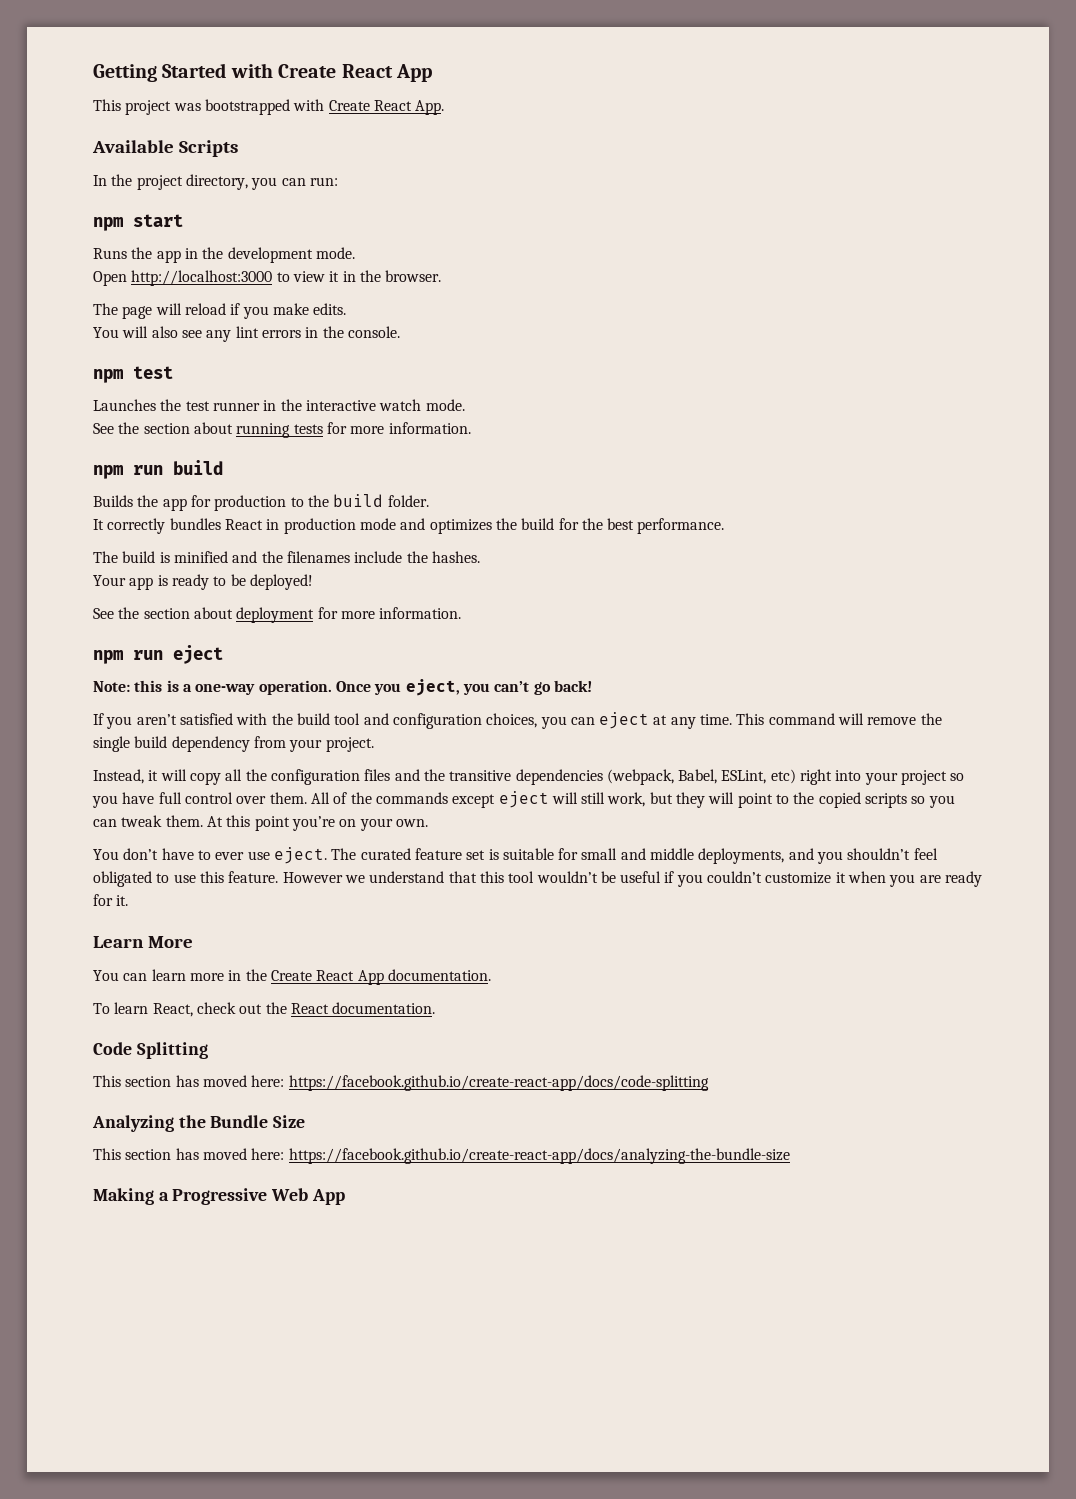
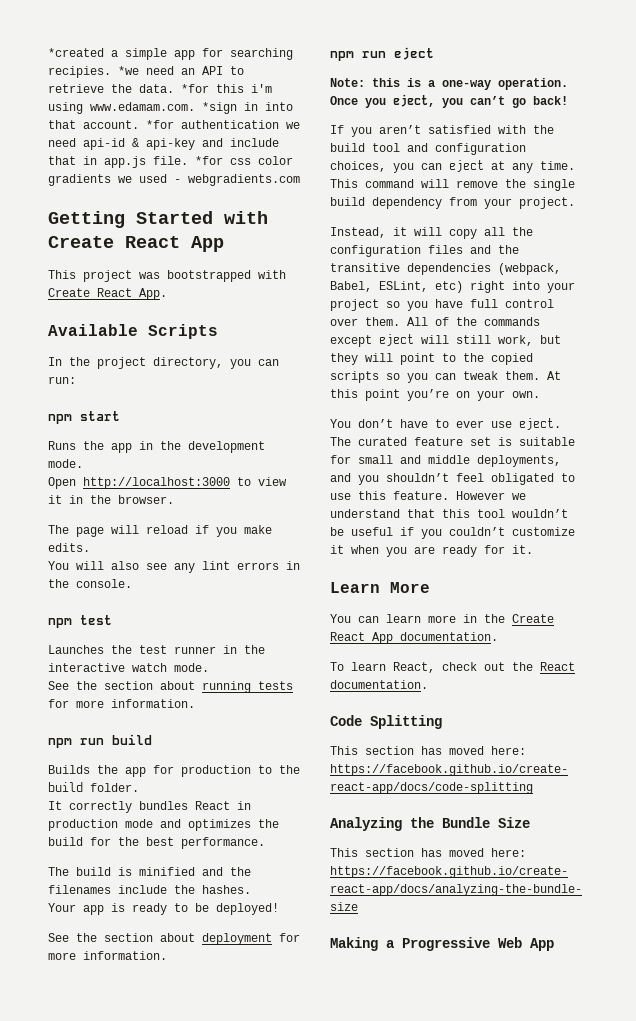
(93, 73) none -> [48,48,293,60] [48,66,244,78] [48,84,272,93] [48,102,293,114] [48,120,300,129] [48,138,279,150] [48,156,293,168] [48,174,300,186] *created a simple app for searching recipies. *we need an API to retrieve the data. *for this i'm using www.edamam.com. *sign in into that account. *for authentication we need api-id & api-key and include that in app.js file. *for css color gradients we used - webgradients.com //

